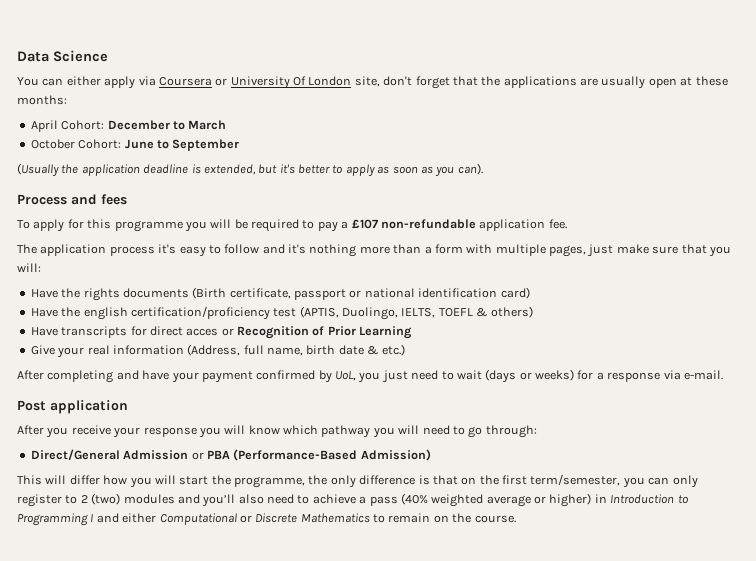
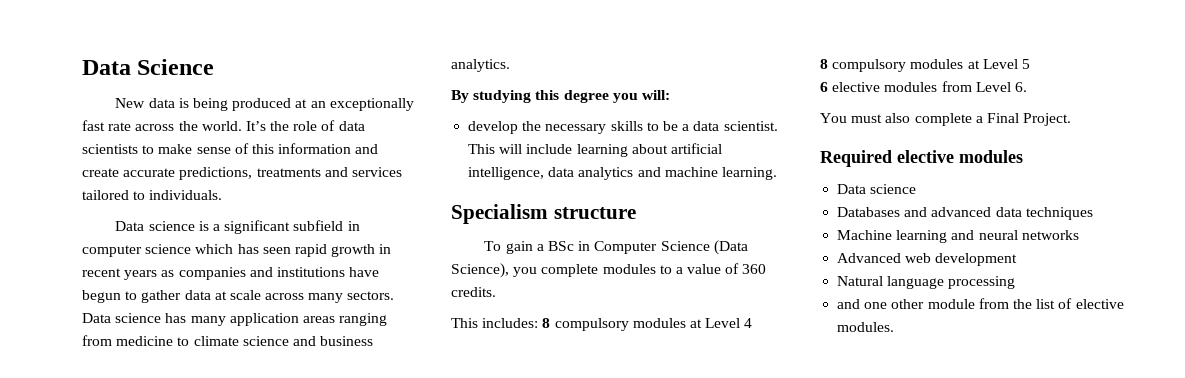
[17,76,728,89] [17,95,67,105] [30,120,227,132] [30,139,240,151] [17,163,483,177] [17,194,127,205] [17,219,567,232] [17,244,731,257] [17,263,41,272] [30,287,530,301] [30,306,533,320] [30,326,413,339] [30,344,405,358] [17,369,723,383] [17,400,128,414] [17,425,537,438] [30,449,431,461] [17,474,698,488] [17,493,689,507] [17,513,516,526] You can either apply via Coursera or University Of London site, don't forget that the applications are usually open at these months: // April Cohort: December to March // October Cohort: June to September // (Usually the application deadline is extended, but it's better to apply as soon as you can). // Process and fees // To apply for this programme you will be required to pay a £107 non-refundable application fee. // The application process it's easy to follow and it's nothing more than a form with multiple pages, just make sure that you will: // Have the rights documents (Birth certificate, passport or national identification card) // Have the english certification/proficiency test (APTIS, Duolingo, IELTS, TOEFL & others) // Have transcripts for direct acces or Recognition of Prior Learning // Give your real information (Address, full name, birth date & etc.) // After completing and have your payment confirmed by UoL, you just need to wait (days or weeks) for a response via e-mail. // Post application // After you receive your response you will know which pathway you will need to go through: // Direct/General Admission or PBA (Performance-Based Admission) // This will differ how you will start the programme, the only difference is that on the first term/semester, you can only register to 2 (two) modules and you’ll also need to achieve a pass (40% weighted average or higher) in Introduction to Programming I and either Computational or Discrete Mathematics to remain on the course. -> [115,98,414,111] [82,120,365,131] [82,143,379,154] [82,167,402,180] [82,190,223,200] [115,220,360,234] [82,244,392,257] [82,267,380,280] [82,290,395,303] [82,313,388,326] [82,335,374,346] [451,59,510,72] [451,90,670,103] [468,121,778,134] [468,143,722,157] [468,167,777,180] [451,204,636,224] [484,240,748,255] [451,263,767,278] [451,287,496,297] [451,318,753,331] [820,59,1030,72] [820,81,1027,92] [820,113,1072,126] [820,150,1023,167] [837,184,917,194] [837,207,1093,220] [837,230,1079,243] [837,253,1018,266] [837,276,1016,289] [837,298,1124,309] [837,322,895,332] New data is being produced at an exceptionally fast rate across the world. It’s the role of data scientists to make sense of this information and create accurate predictions, treatments and services tailored to individuals. // Data science is a significant subfield in computer science which has seen rapid growth in recent years as companies and institutions have begun to gather data at scale across many sectors. Data science has many application areas ranging from medicine to climate science and business analytics. // By studying this degree you will: // develop the necessary skills to be a data scientist. This will include learning about artificial intelligence, data analytics and machine learning. // Specialism structure // To gain a BSc in Computer Science (Data Science), you complete modules to a value of 360 credits. // This includes: 8 compulsory modules at Level 4 // 8 compulsory modules at Level 5 // 6 elective modules from Level 6. // You must also complete a Final Project. // Required elective modules // Data science // Databases and advanced data techniques // Machine learning and neural networks // Advanced web development // Natural language processing // and one other module from the list of elective modules.

